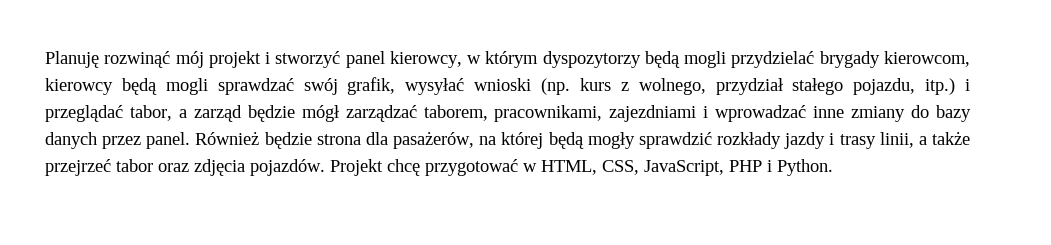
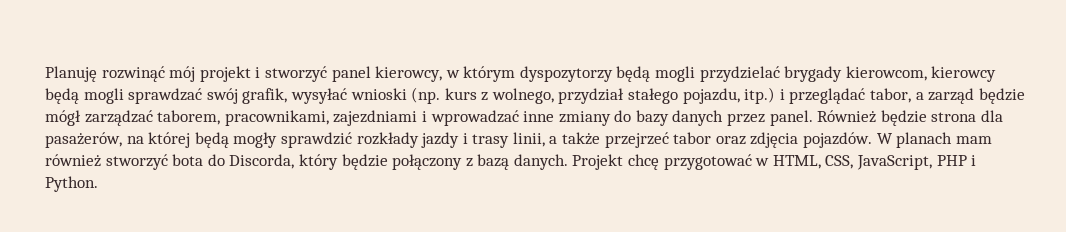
(325, 167) none -> [876,132,992,148] [45,154,568,170] W planach mam również stworzyć bota do Discorda, który będzie połączony z bazą danych.

